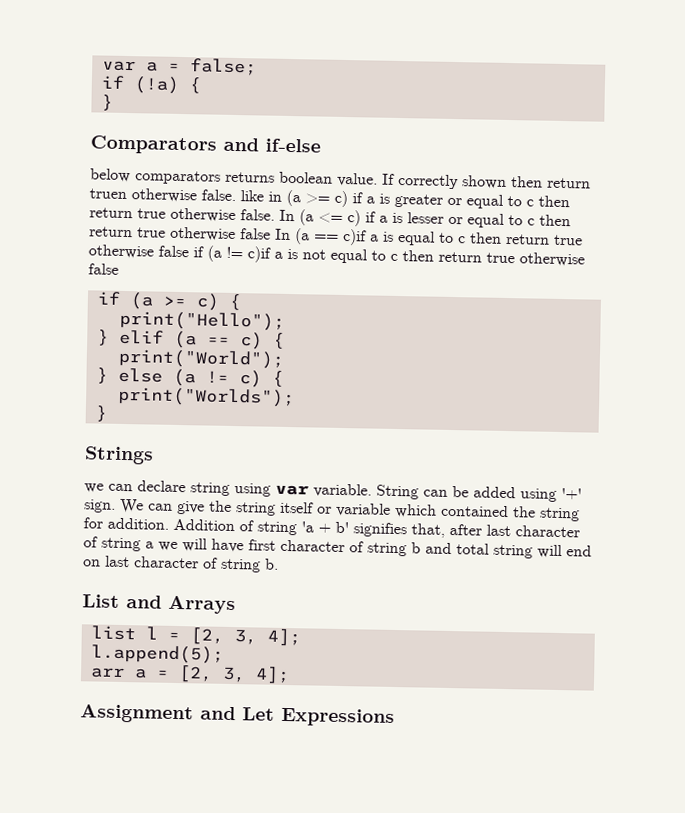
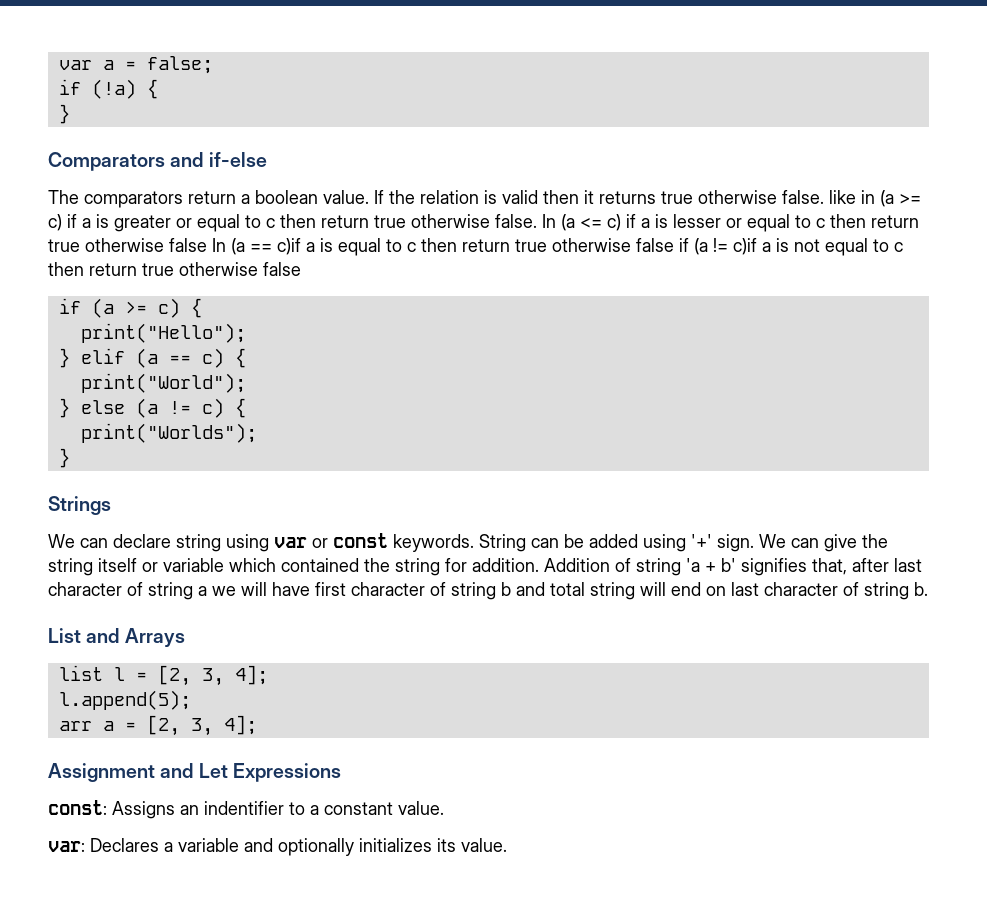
[90,168,591,190] [89,188,127,200] below comparators returns boolean value. If correctly shown then return truen -> [48,190,693,208] The comparators return a boolean value. If the relation is valid then it returns true
[84,483,104,493] we -> [48,534,75,548] We
[313,483,372,498] variable. -> [312,533,474,552] or const keywords.
(395, 717) none -> [48,800,444,819] [48,838,507,856] // const: Assigns an indentifier to a constant value. // var: Declares a variable and optionally initializes its value.

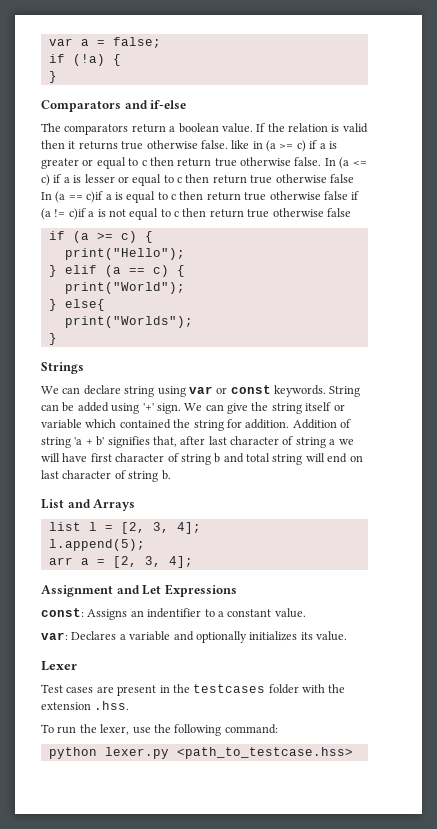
[80,398,246,418] else (a != c) { -> [64,299,105,311] else{
(507, 845) none -> [41,661,77,671] [41,684,346,696] [41,701,130,710] [41,724,278,736] [48,747,353,759] // Lexer // Test cases are present in the testcases folder with the extension .hss. // To run the lexer, use the following command: // python lexer.py <path_to_testcase.hss>

